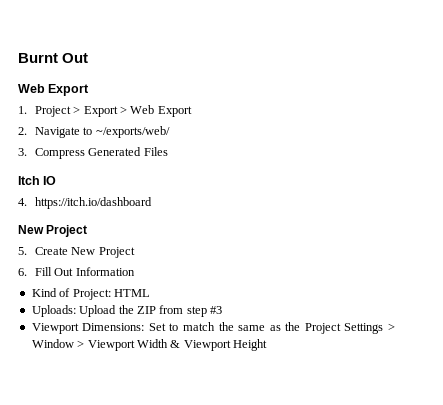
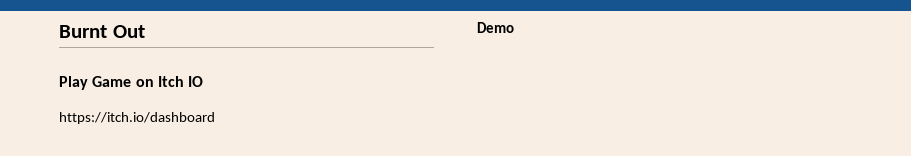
[18,84,90,96] [18,105,192,117] [18,126,170,138] [18,147,168,159] Web Export // 1. Project > Export > Web Export // 2. Navigate to ~/exports/web/ // 3. Compress Generated Files // -> [59,76,154,90] Play Game on
[18,198,27,206] 4. -> (204, 81) none
[18,225,88,237] [18,247,135,258] [18,267,135,276] [31,288,150,300] [31,305,222,317] [31,322,395,334] [31,339,267,351] New Project // 5. Create New Project // 6. Fill Out Information // Kind of Project: HTML // Uploads: Upload the ZIP from step #3 // Viewport Dimensions: Set to match the same as the Project Settings > Window > Viewport Width & Viewport Height -> [477,22,514,33] Demo

